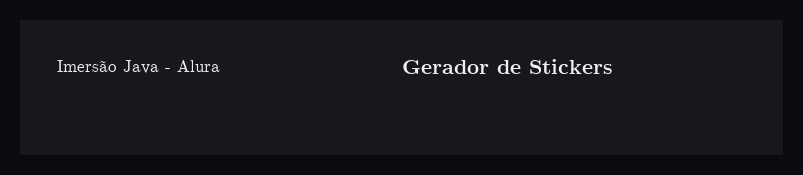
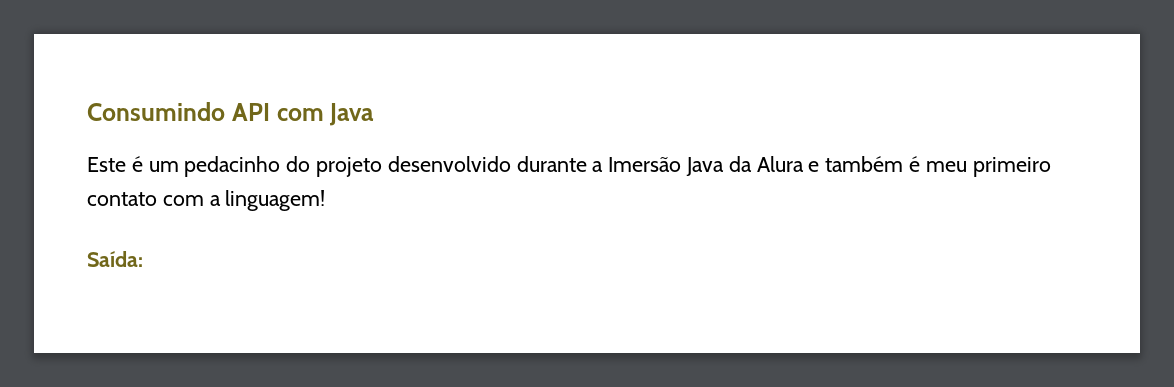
(57, 66) none -> [87,102,375,126] [87,156,604,177] Consumindo API com Java // Este é um pedacinho do projeto desenvolvido durante a
[165,68,171,72] - -> [728,156,752,172] da
[402,59,613,74] // Gerador de Stickers -> [808,156,1051,177] [87,190,326,211] [87,251,143,267] e também é meu primeiro contato com a linguagem! // Saída:

